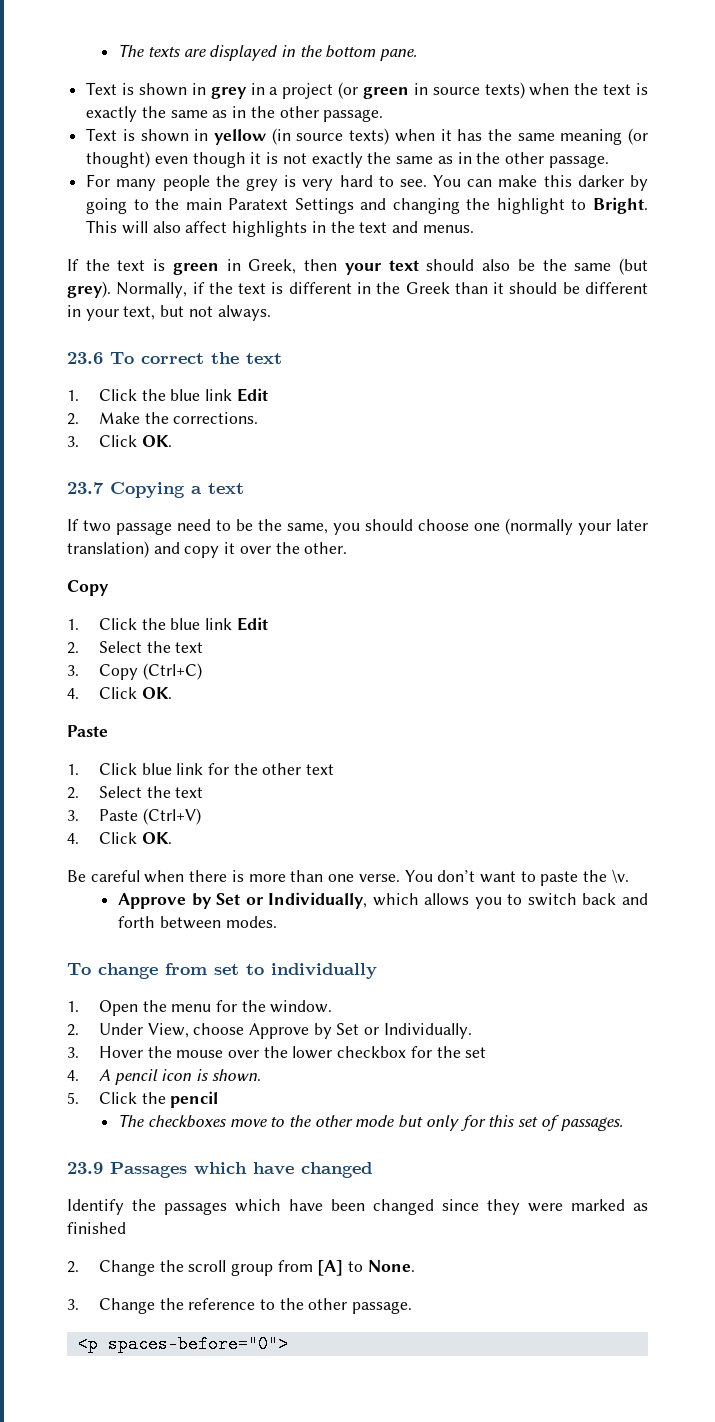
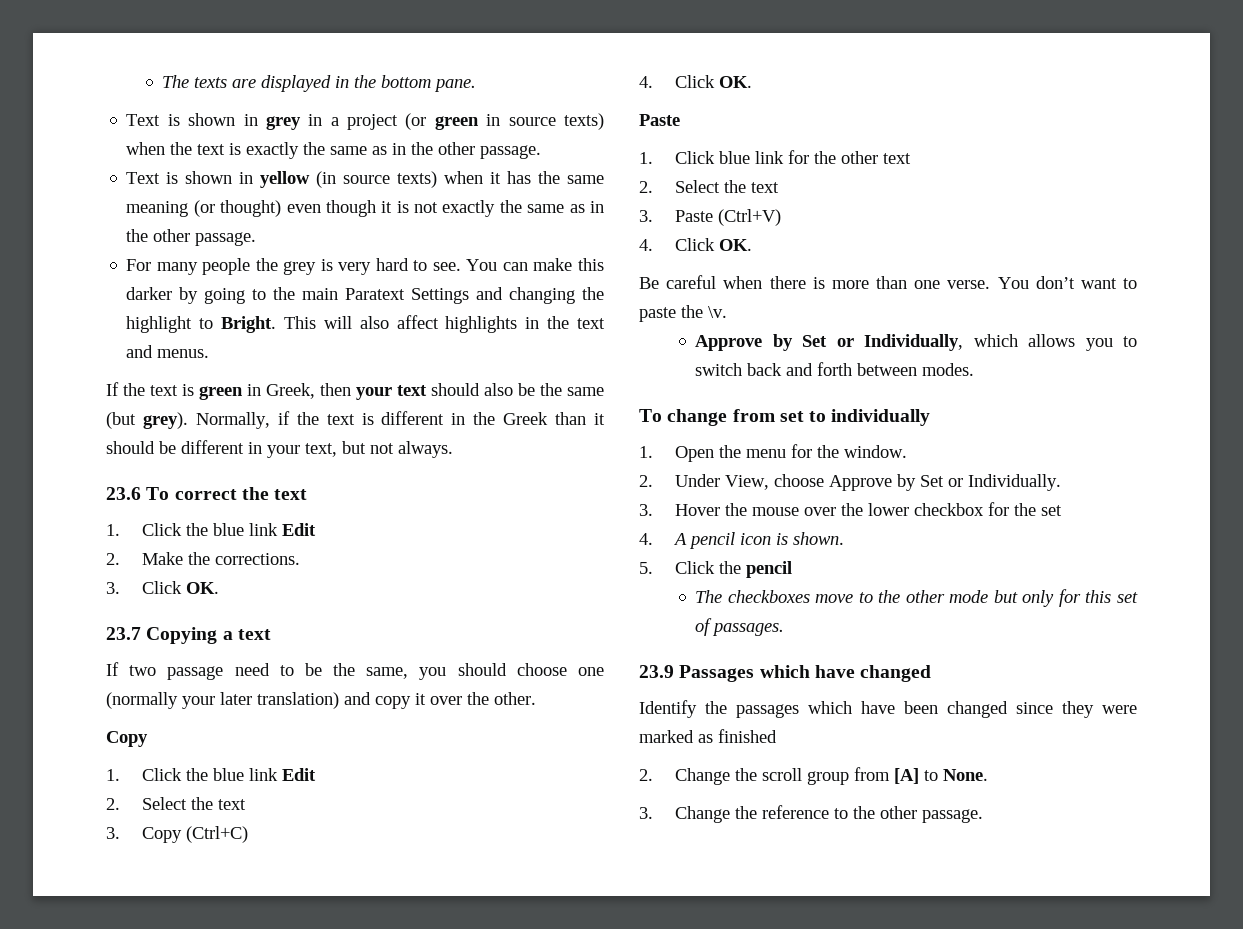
[77,1335,288,1353] // <p spaces-before="0"> -> (984, 816) none

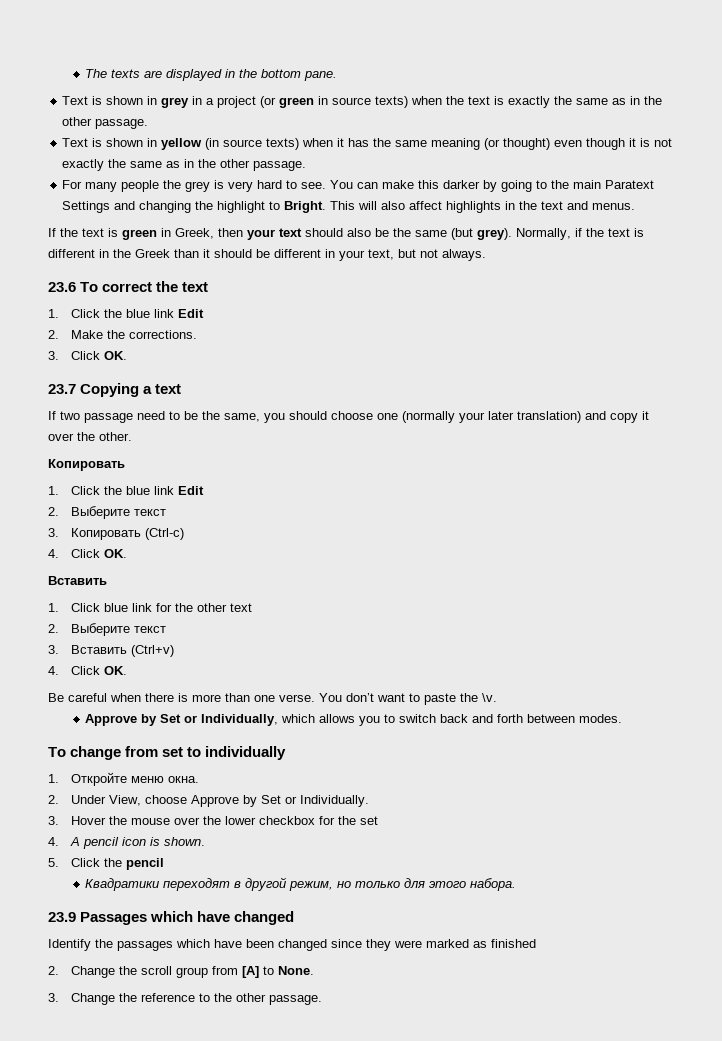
[106,731,148,747] [106,768,317,781] [106,797,247,810] [106,826,249,843] [639,75,753,88] [639,114,680,126] Copy // 1. Click the blue link Edit // 2. Select the text // 3. Copy (Ctrl+C) // 4. Click OK. // Paste -> [48,459,125,471] [48,486,204,495] [48,506,166,519] [48,528,184,540] [48,549,127,558] [48,576,107,585] Копировать // 1. Click the blue link Edit // 2. Выберите текст // 3. Копировать (Ctrl-c) // 4. Click OK. // Вставить
[675,180,780,193] [639,209,782,226] Select the text // 3. Paste (Ctrl+V) -> [70,623,166,636] [48,645,174,657] Выберите текст // 3. Вставить (Ctrl+v)
[675,444,908,462] Open the menu for the window. -> [70,772,199,786] Откройте меню окна.
[695,589,1138,607] [695,618,785,636] The checkboxes move to the other mode but only for this set of passages. -> [85,877,517,891] Квадратики переходят в другой режим, но только для этого набора.

